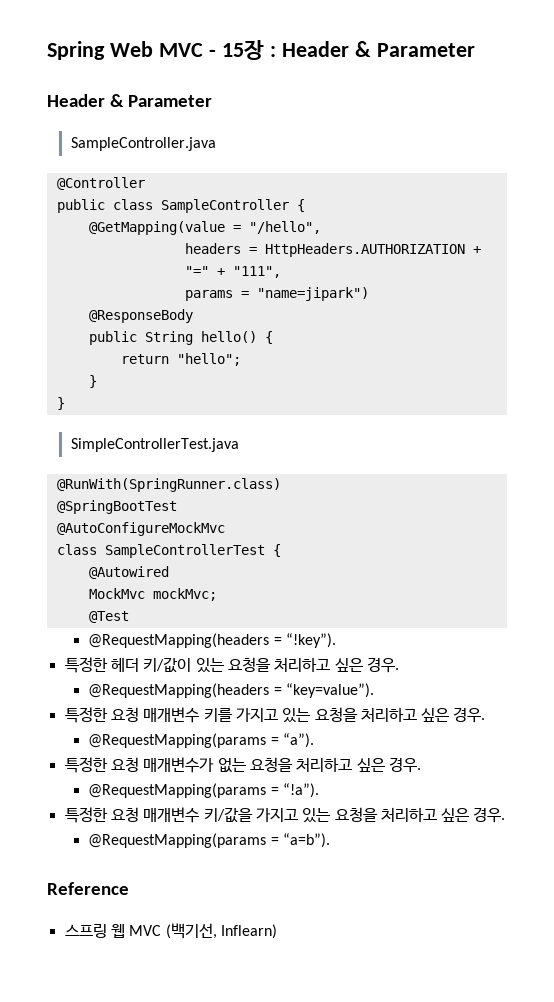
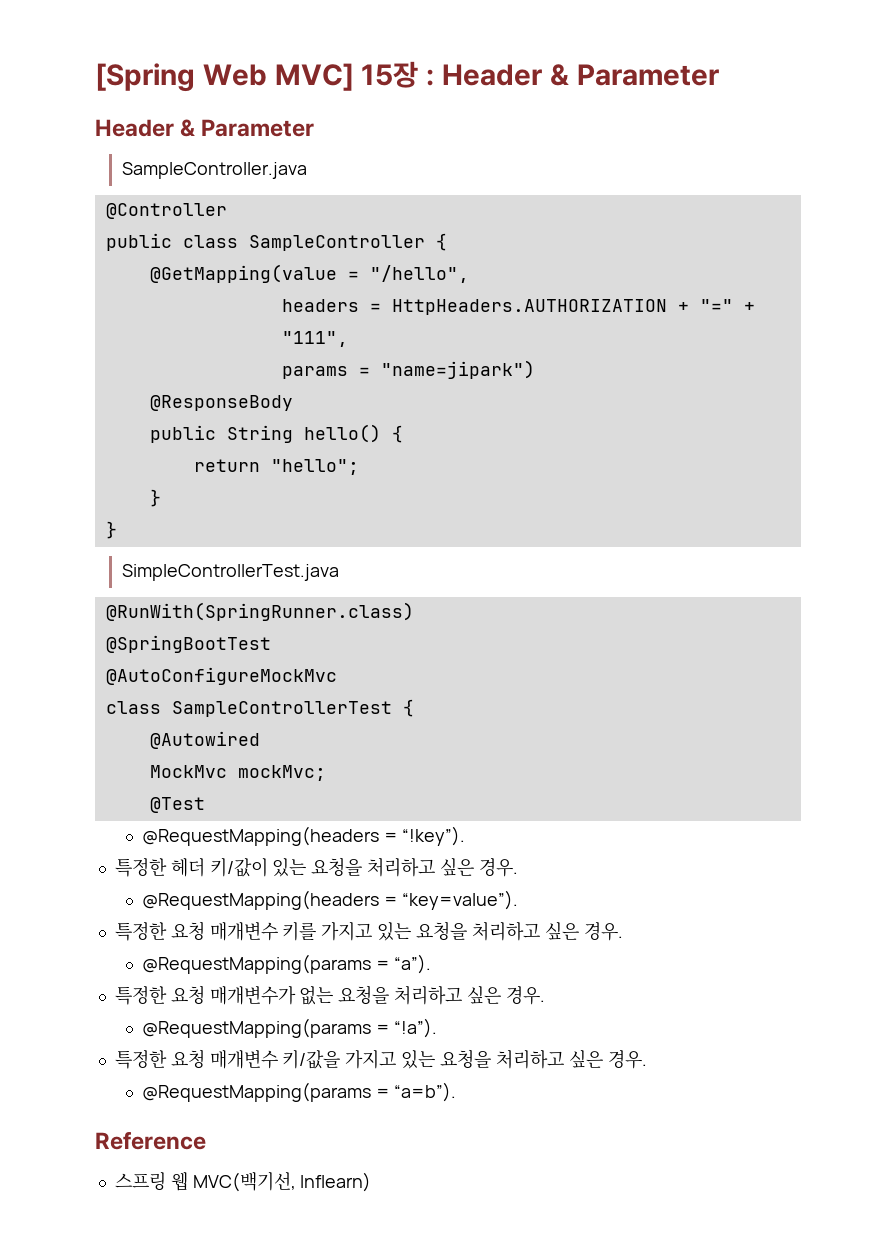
[47,41,216,60] Spring Web MVC - -> [95,63,354,92] [Spring Web MVC]
[129,923,217,939] MVC (백기선, -> [192,1172,296,1192] MVC(백기선,

